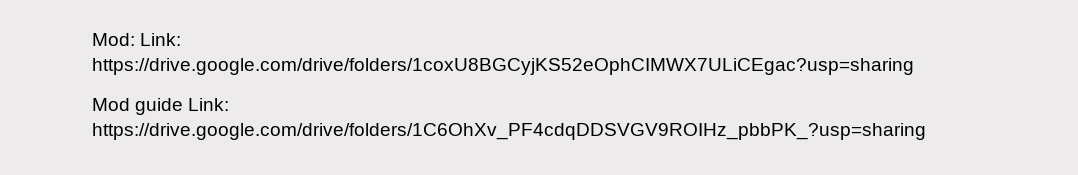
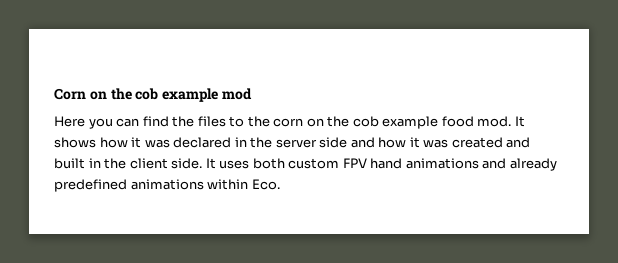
[92,33,182,46] [92,58,914,75] [92,98,230,115] [92,123,926,140] Mod: Link: https://drive.google.com/drive/folders/1coxU8BGCyjKS52eOphCIMWX7ULiCEgac?usp=sharing // Mod guide Link: https://drive.google.com/drive/folders/1C6OhXv_PF4cdqDDSVGV9ROIHz_pbbPK_?usp=sharing -> [54,88,252,102] [54,116,525,129] [54,137,531,148] [54,158,557,171] [54,179,280,192] Corn on the cob example mod // Here you can find the files to the corn on the cob example food mod. It shows how it was declared in the server side and how it was created and built in the client side. It uses both custom FPV hand animations and already predefined animations within Eco.

